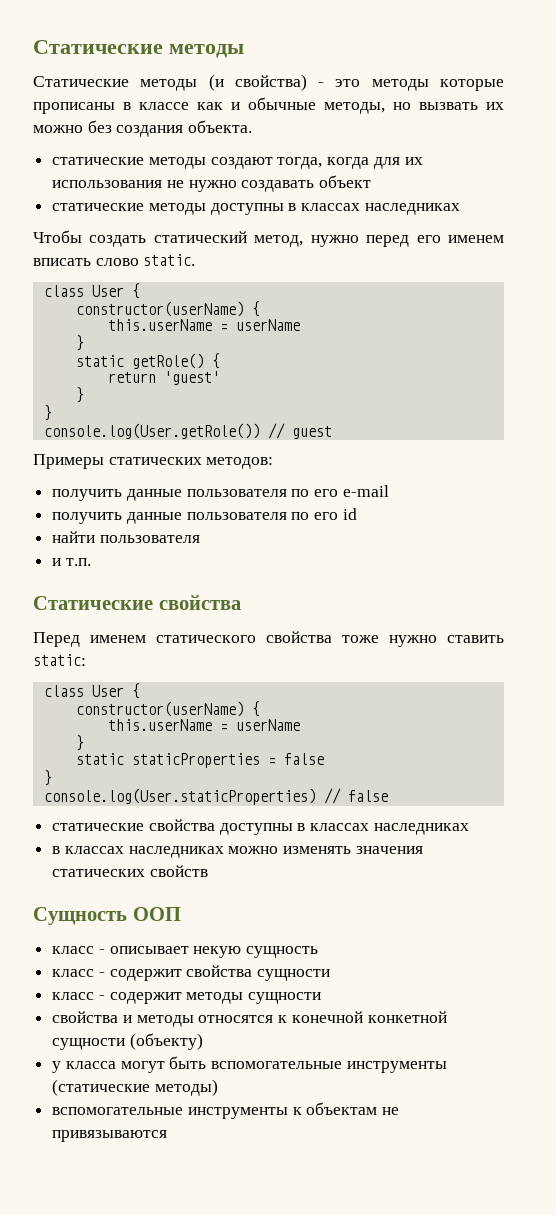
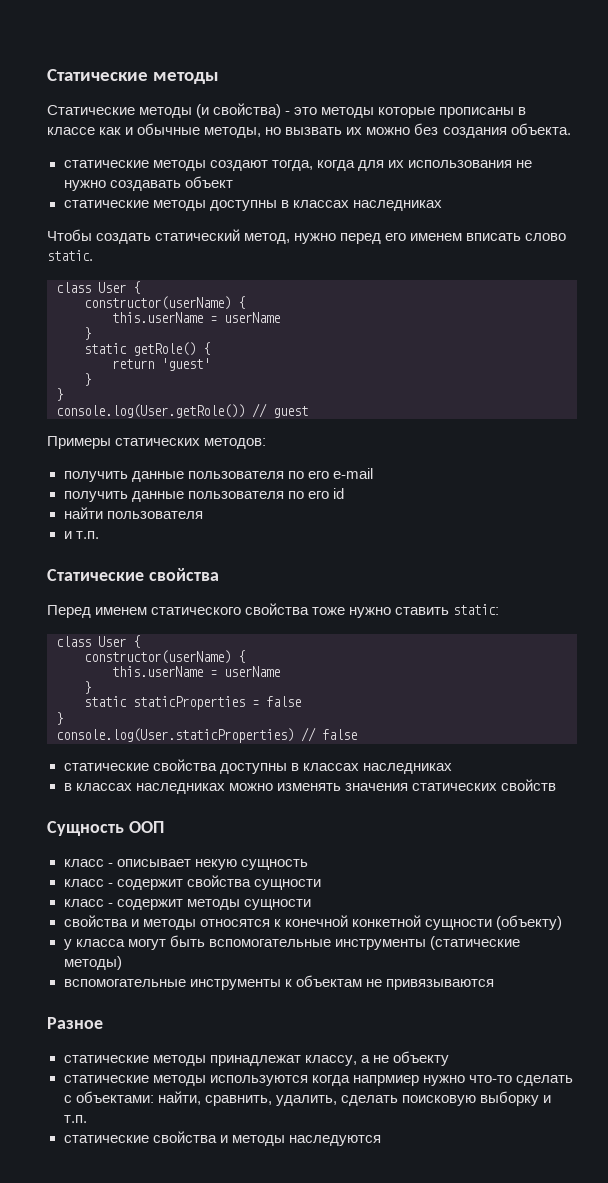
(168, 1136) none -> [47,1017,103,1029] [63,1051,449,1066] [63,1075,573,1086] [63,1091,551,1106] [63,1115,87,1123] [63,1131,381,1146] // Разное // статические методы принадлежат классу, а не объекту // статические методы используются когда напрмиер нужно что-то сделать с объектами: найти, сравнить, удалить, сделать поисковую выборку и т.п. // статические свойства и методы наследуются

